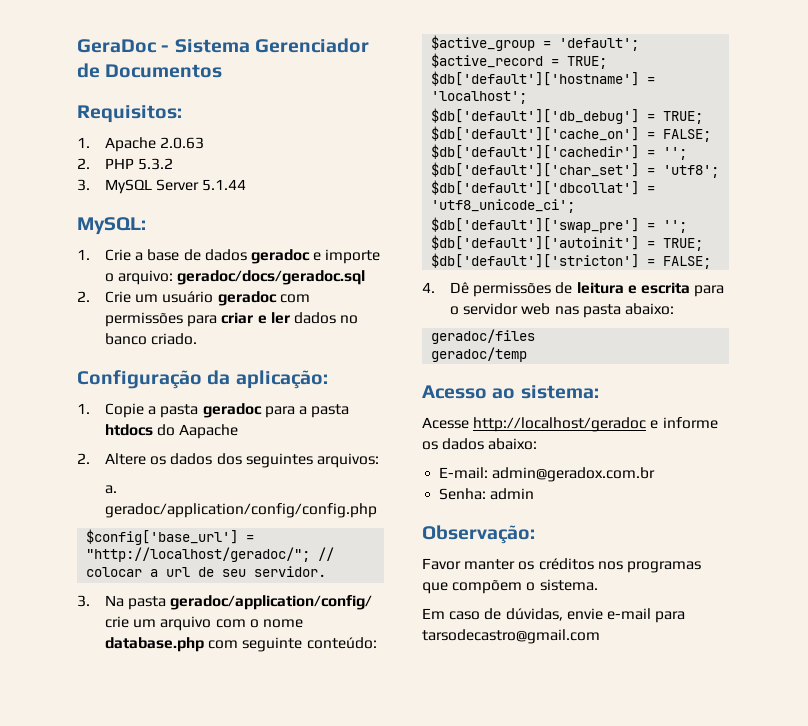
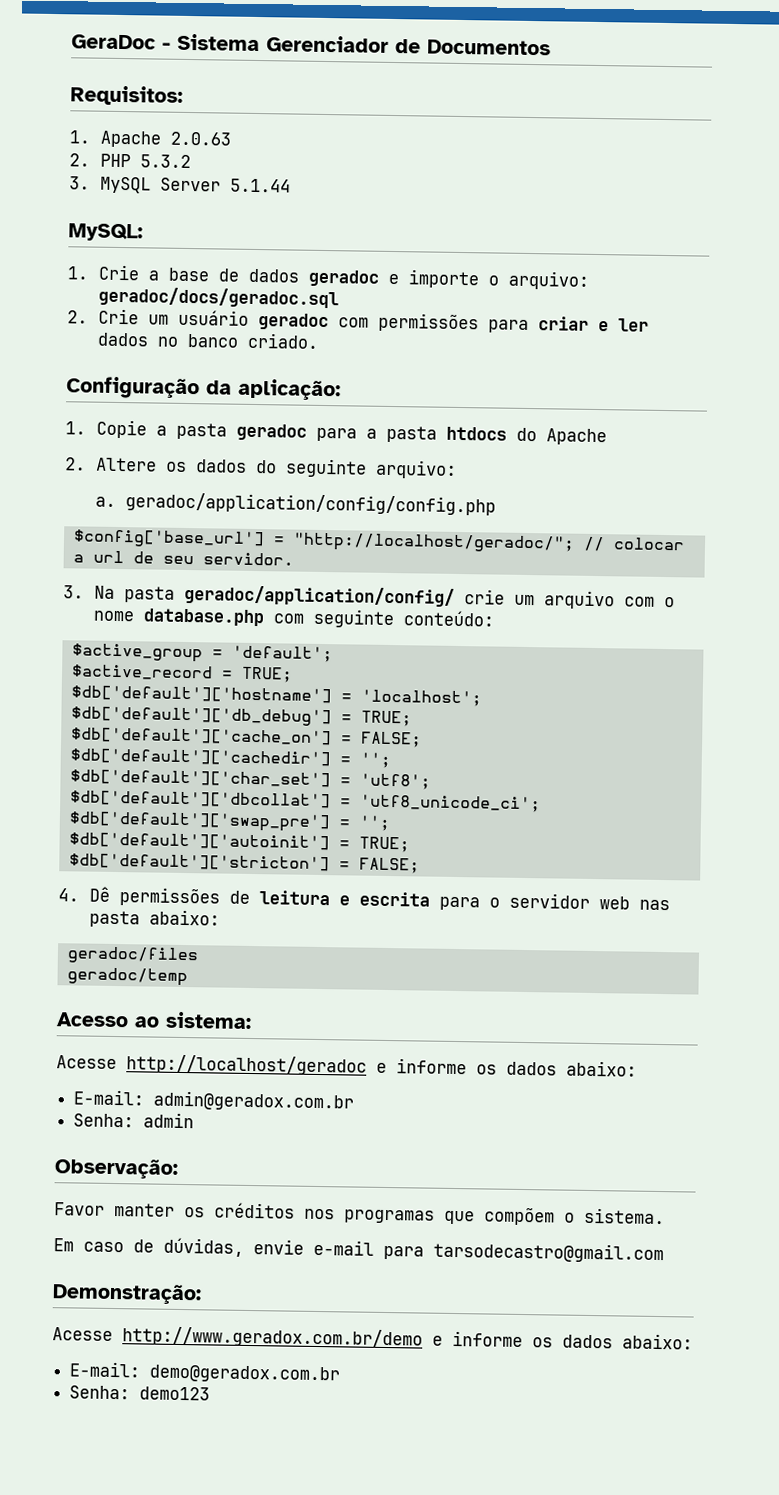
[179,424,239,439] Aapache -> [546,428,608,446] Apache
[216,453,379,468] dos seguintes arquivos: -> [256,458,458,479] do seguinte arquivo:
(600, 636) none -> [52,1283,202,1306] [52,1326,693,1350] [69,1361,341,1384] [69,1385,211,1401] // Demonstração: // Acesse http://www.geradox.com.br/demo e informe os dados abaixo: // E-mail: demo@geradox.com.br // Senha: demo123

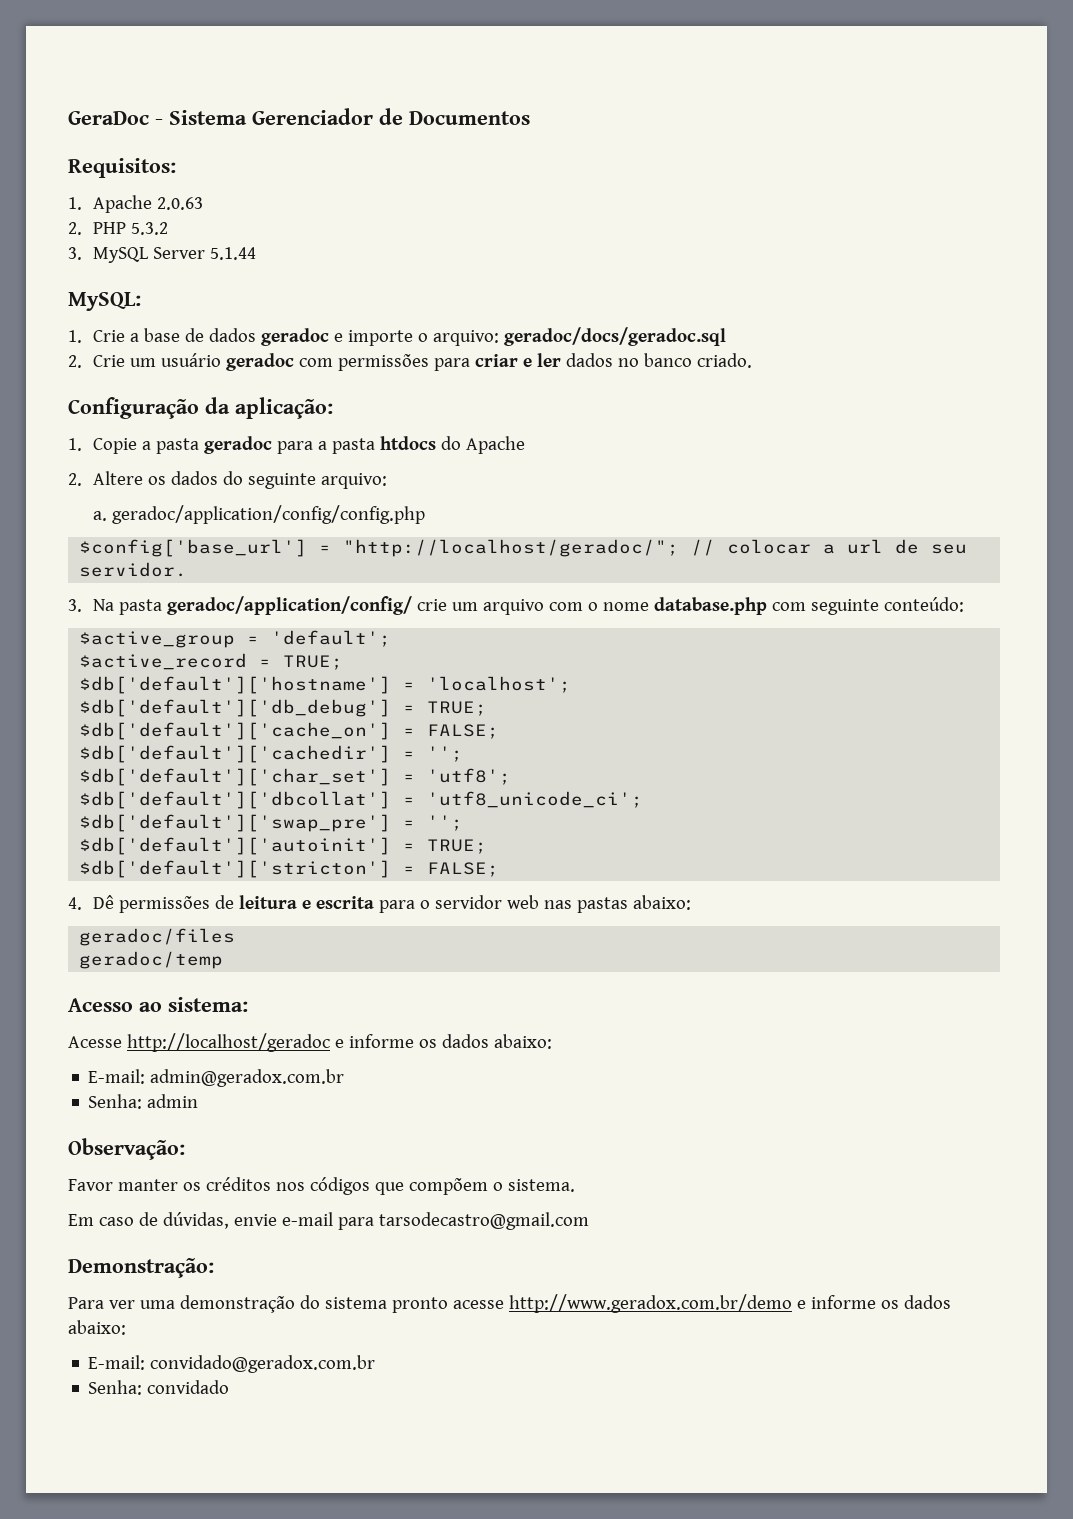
[89,910,141,928] pasta -> [577,897,629,913] pastas
[344,1209,435,1224] programas -> [309,1177,370,1195] códigos
[52,1327,113,1341] Acesse -> [68,1295,504,1313] Para ver uma demonstração do sistema pronto acesse
[149,1364,341,1384] [69,1385,211,1401] demo@geradox.com.br // Senha: demo123 -> [150,1355,376,1373] [88,1380,230,1395] convidado@geradox.com.br // Senha: convidado

